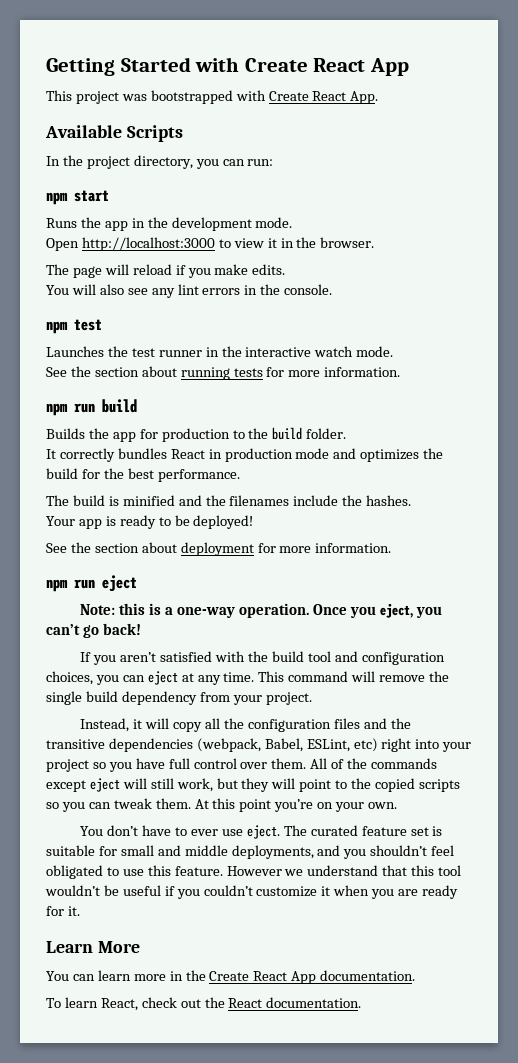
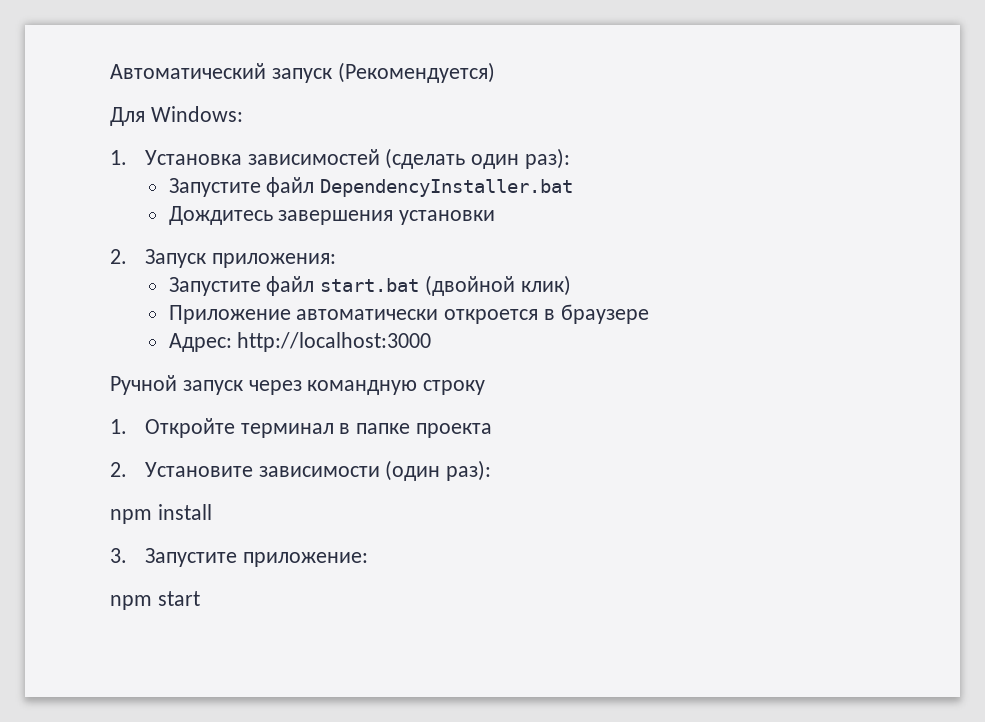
[46,57,409,76] [46,90,379,104] [45,125,183,142] [46,155,274,169] [46,190,109,205] [46,217,293,231] [46,237,375,251] [46,264,286,278] [46,284,333,298] [46,319,102,334] [46,346,394,357] [46,366,401,380] [46,399,137,416] [46,427,347,442] [46,448,444,462] [46,468,240,482] [46,495,412,506] [46,515,254,529] [46,542,392,556] [46,575,137,592] [80,603,442,618] [46,623,141,638] [80,651,445,665] [46,671,450,685] [46,691,312,705] [80,718,411,732] [46,738,472,752] [46,758,438,772] [46,778,460,792] [46,798,398,812] [80,825,443,839] [46,845,455,859] [46,865,462,879] [45,885,459,899] [46,906,80,916] [46,941,140,953] [46,970,416,984] [46,997,362,1011] Getting Started with Create React App // This project was bootstrapped with Create React App. // Available Scripts // In the project directory, you can run: // npm start // Runs the app in the development mode. // Open http://localhost:3000 to view it in the browser. // The page will reload if you make edits. // You will also see any lint errors in the console. // npm test // Launches the test runner in the interactive watch mode. // See the section about running tests for more information. // npm run build // Builds the app for production to the build folder. // It correctly bundles React in production mode and optimizes the build for the best performance. // The build is minified and the filenames include the hashes. // Your app is ready to be deployed! // See the section about deployment for more information. // npm run eject // Note: this is a one-way operation. Once you eject, you can’t go back! // If you aren’t satisfied with the build tool and configuration choices, you can eject at any time. This command will remove the single build dependency from your project. // Instead, it will copy all the configuration files and the transitive dependencies (webpack, Babel, ESLint, etc) right into your project so you have full control over them. All of the commands except eject will still work, but they will point to the copied scripts so you can tweak them. At this point you’re on your own. // You don’t have to ever use eject. The curated feature set is suitable for small and middle deployments, and you shouldn’t feel obligated to use this feature. However we understand that this tool wouldn’t be useful if you couldn’t customize it when you are ready for it. // Learn More // You can learn more in the Create React App documentation. // To learn React, check out the React documentation. -> [110,62,495,83] [110,106,243,126] [110,148,571,169] [168,177,574,197] [168,206,496,225] [110,249,336,268] [168,275,571,296] [168,304,649,324] [168,332,432,352] [110,375,486,395] [110,418,493,438] [110,460,492,481] [110,504,212,524] [110,548,368,567] [110,591,200,610] Автоматический запуск (Рекомендуется) // Для Windows: // 1. Установка зависимостей (сделать один раз): // Запустите файл DependencyInstaller.bat // Дождитесь завершения установки // 2. Запуск приложения: // Запустите файл start.bat (двойной клик) // Приложение автоматически откроется в браузере // Адрес: http://localhost:3000 // Ручной запуск через командную строку // 1. Откройте терминал в папке проекта // 2. Установите зависимости (один раз): // npm install // 3. Запустите приложение: // npm start

